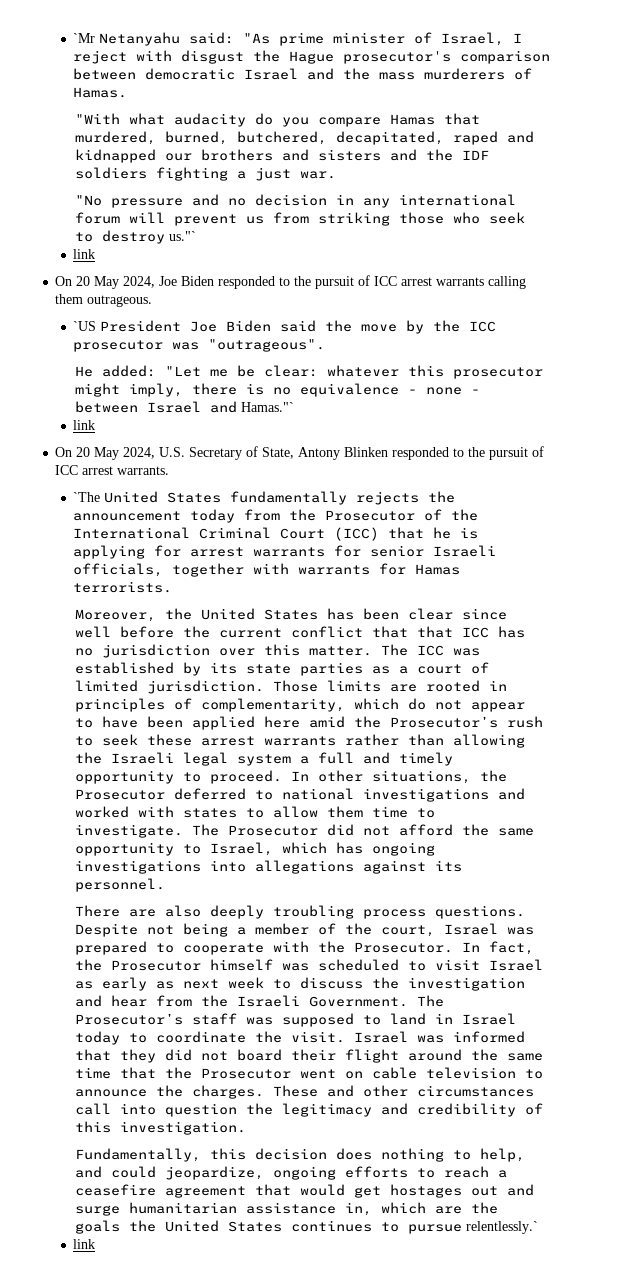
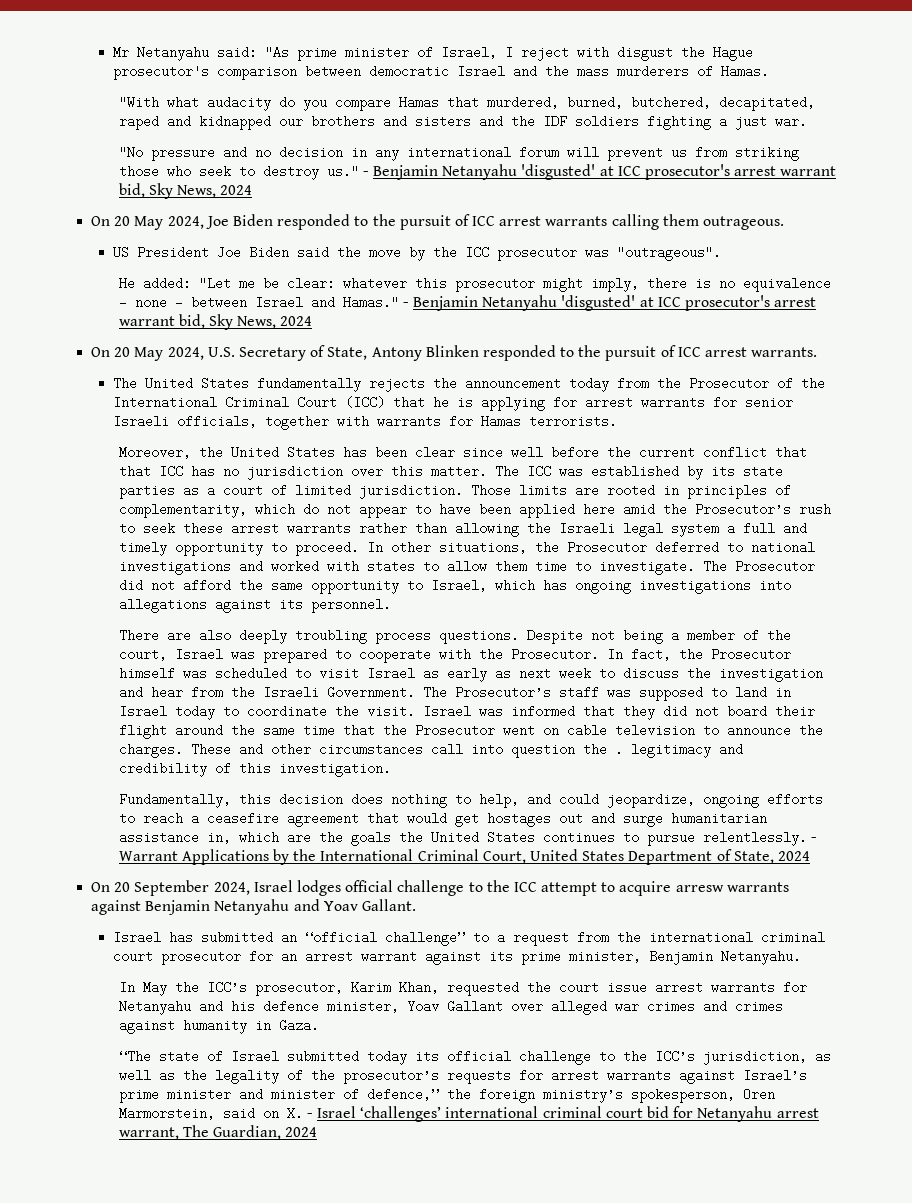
[73,33,96,43] `Mr -> [113,46,130,59] Mr
[169,231,197,241] [73,249,96,259] us."` // link -> [326,164,837,180] [118,183,253,199] us." - Benjamin Netanyahu 'disgusted' at ICC prosecutor's arrest warrant bid, Sky News, 2024
[73,321,97,331] `US -> [113,246,130,259] US
[241,402,295,412] [73,420,96,430] Hamas."` // link -> [342,295,817,311] [118,314,313,330] Hamas." - Benjamin Netanyahu 'disgusted' at ICC prosecutor's arrest warrant bid, Sky News, 2024
[73,492,101,502] `The -> [113,377,138,390] The
(274, 1109) none -> [614,743,623,756] .
[466,1221,539,1234] [73,1239,96,1249] relentlessly.` // link -> [702,831,817,846] [118,849,810,865] [91,880,789,896] [91,899,416,915] [113,931,826,946] [113,950,802,965] [118,981,807,996] [118,1000,783,1015] [118,1019,319,1034] [118,1050,831,1065] [118,1069,807,1084] [118,1088,775,1103] [118,1106,819,1122] [118,1125,318,1140] relentlessly. - Warrant Applications by the International Criminal Court, United States Department of State, 2024 // On 20 September 2024, Israel lodges official challenge to the ICC attempt to acquire arresw warrants against Benjamin Netanyahu and Yoav Gallant. // Israel has submitted an “official challenge” to a request from the international criminal court prosecutor for an arrest warrant against its prime minister, Benjamin Netanyahu. // In May the ICC’s prosecutor, Karim Khan, requested the court issue arrest warrants for Netanyahu and his defence minister, Yoav Gallant over alleged war crimes and crimes against humanity in Gaza. // “The state of Israel submitted today its official challenge to the ICC’s jurisdiction, as well as the legality of the prosecutor’s requests for arrest warrants against Israel’s prime minister and minister of defence,” the foreign ministry’s spokesperson, Oren Marmorstein, said on X. - Israel ‘challenges’ international criminal court bid for Netanyahu arrest warrant, The Guardian, 2024

